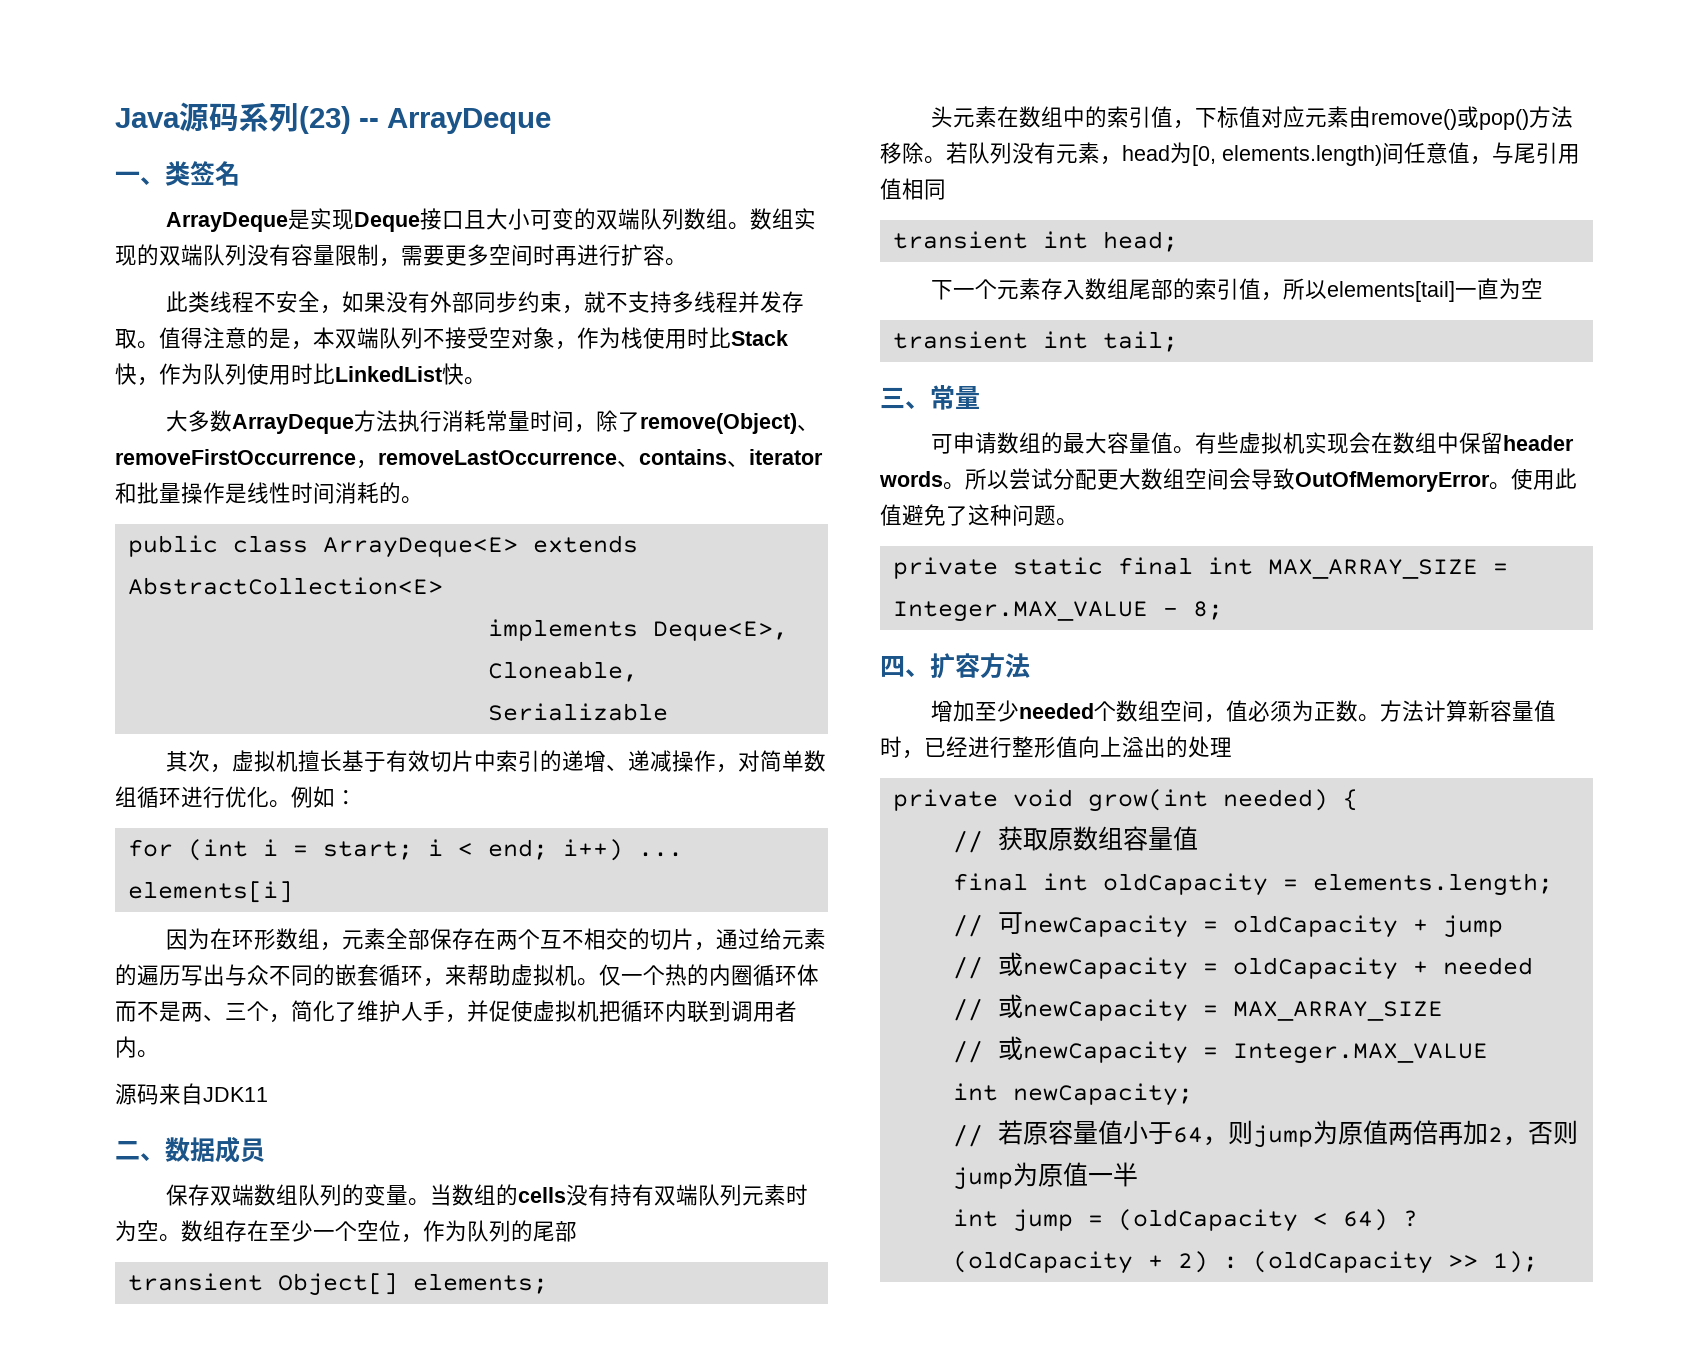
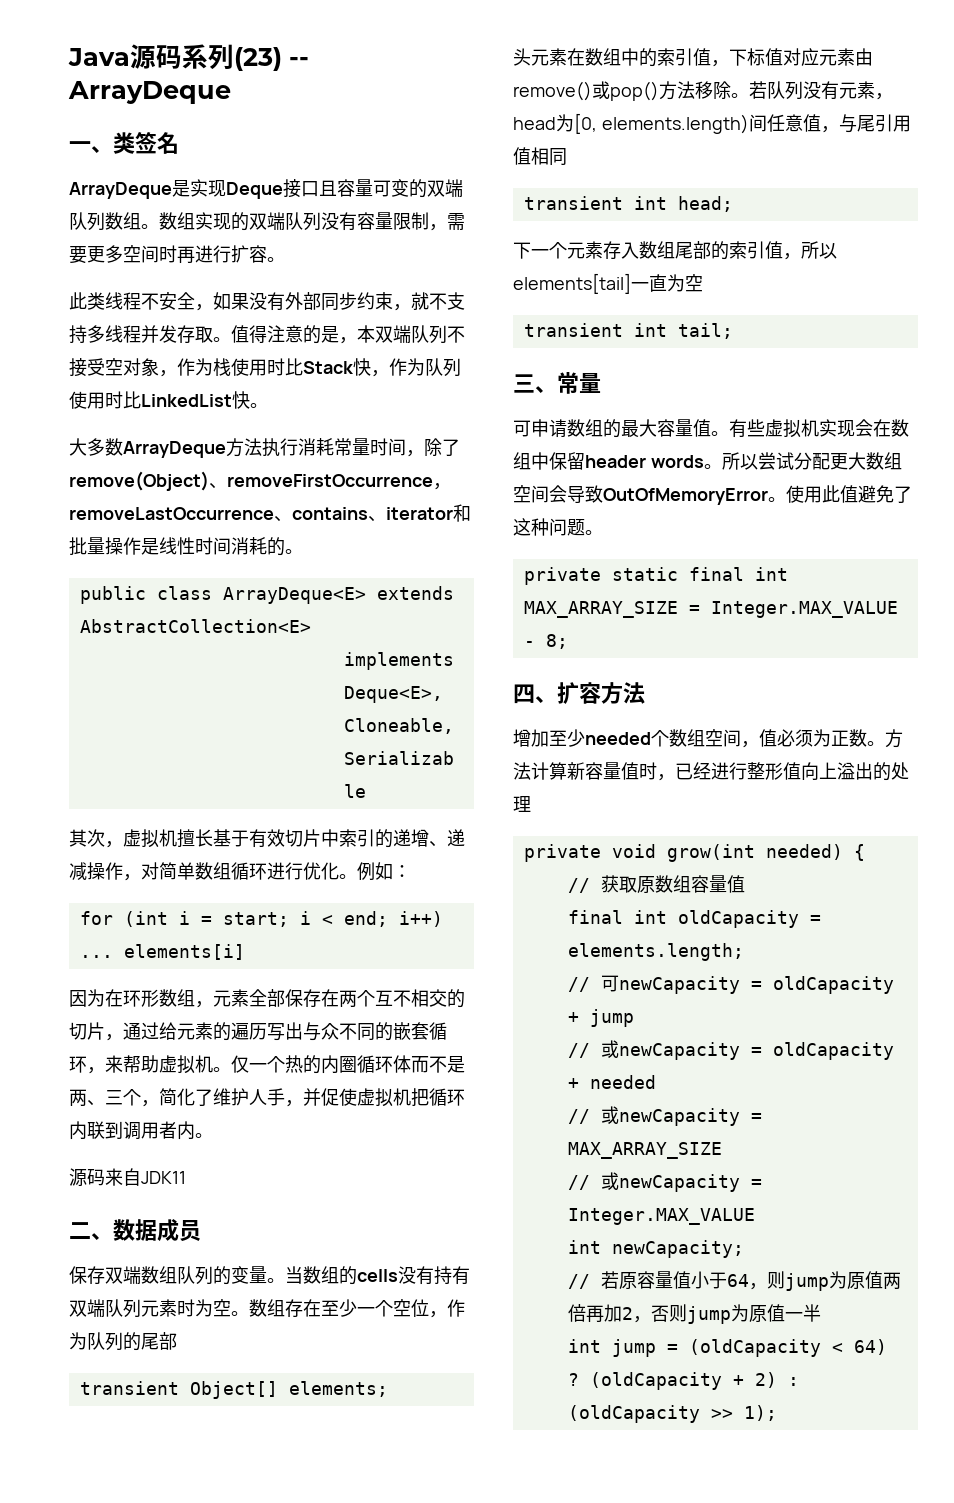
[485,208,530,230] 大小 -> [337,179,373,197] 容量

